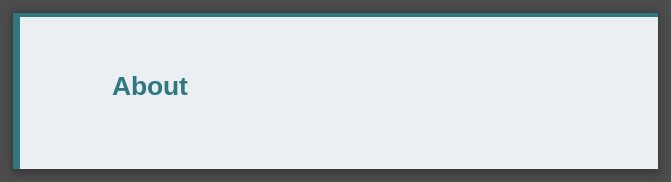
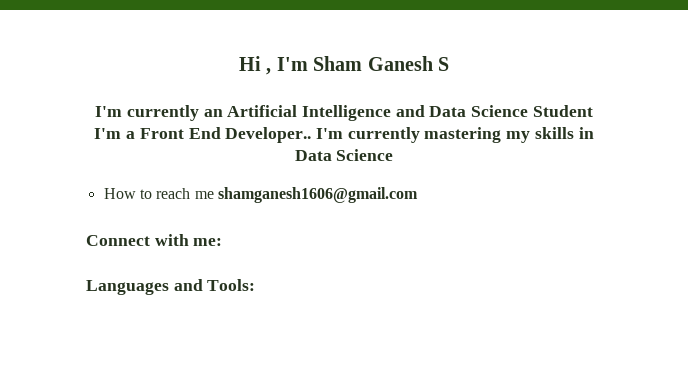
[112,76,188,95] About -> [239,56,449,75] [95,105,593,121] [94,127,594,143] [294,149,394,161] [103,187,418,203] [86,234,223,246] [86,279,256,295] Hi , I'm Sham Ganesh S // I'm currently an Artificial Intelligence and Data Science Student I'm a Front End Developer.. I'm currently mastering my skills in Data Science // How to reach me shamganesh1606@gmail.com // Connect with me: // Languages and Tools:

